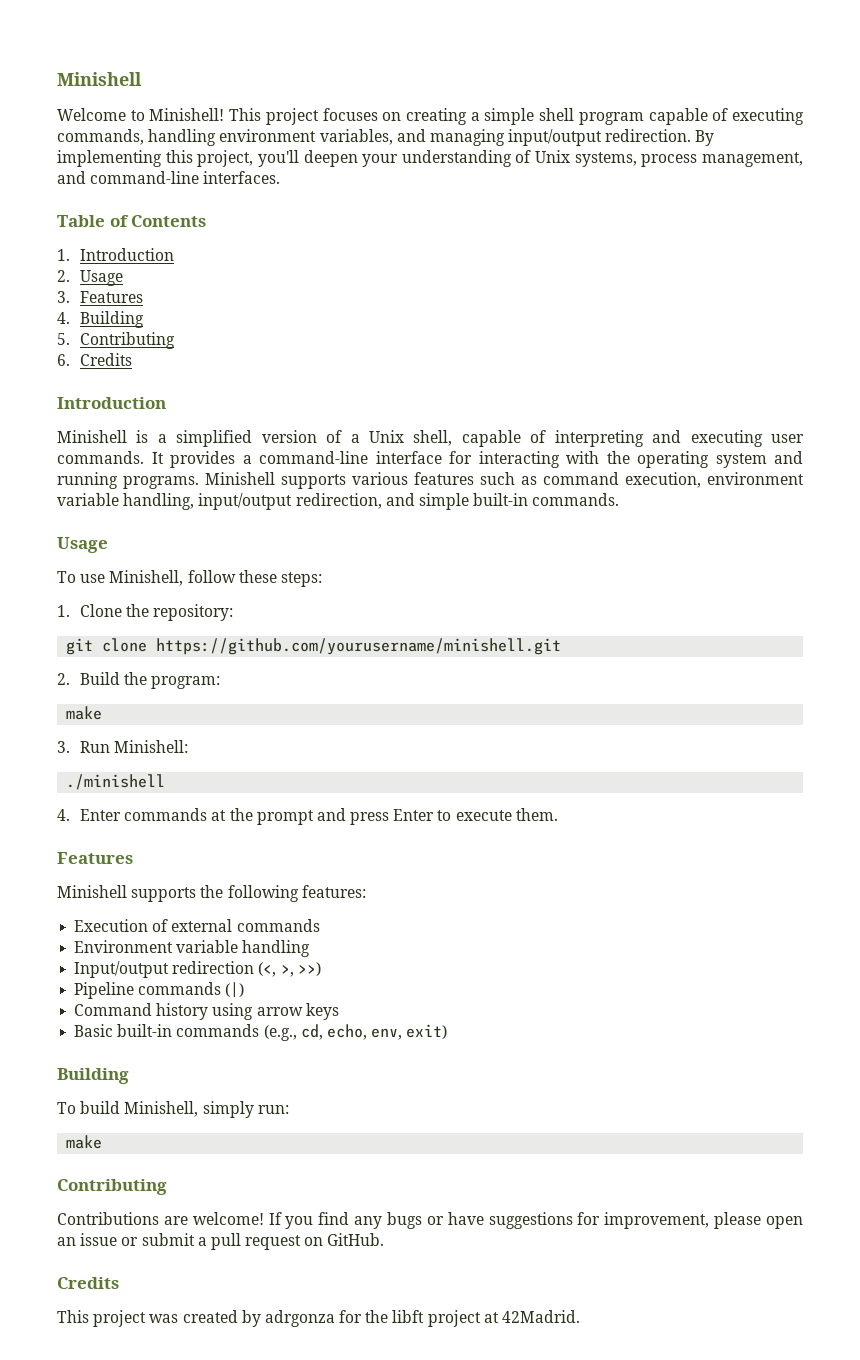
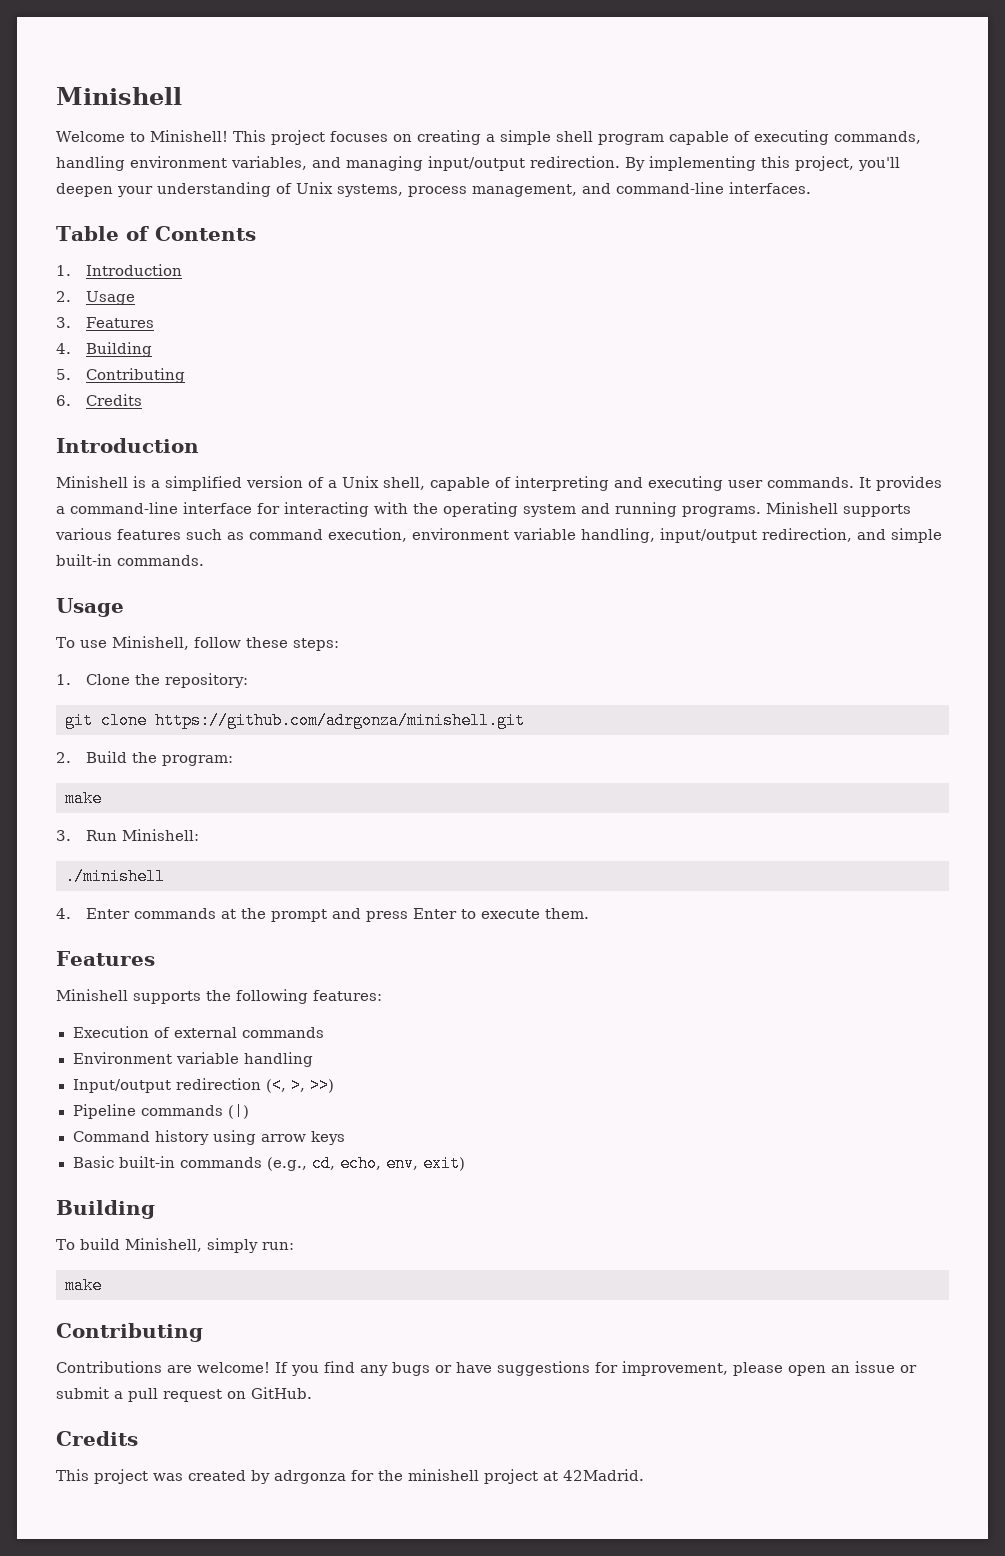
[156,638,562,655] https://github.com/yourusername/minishell.git -> [155,712,525,729] https://github.com/adrgonza/minishell.git
[392,1310,425,1323] libft -> [408,1469,479,1481] minishell

